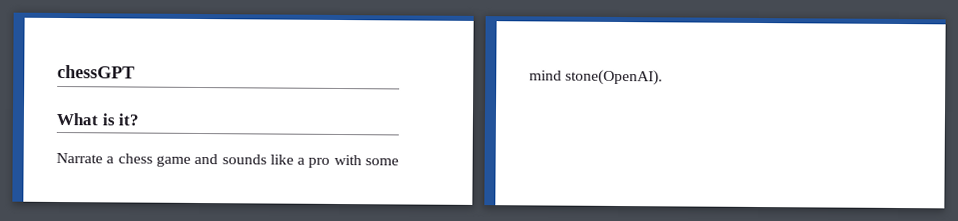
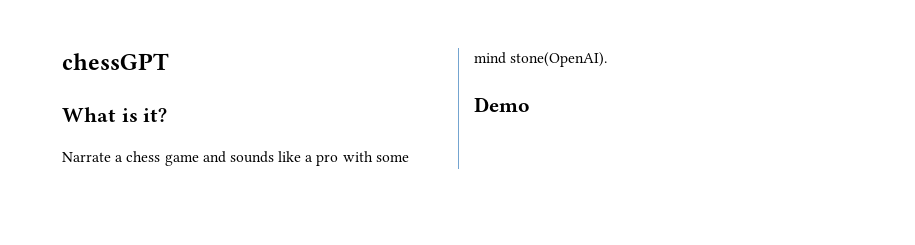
(664, 77) none -> [474,97,530,112] // Demo

